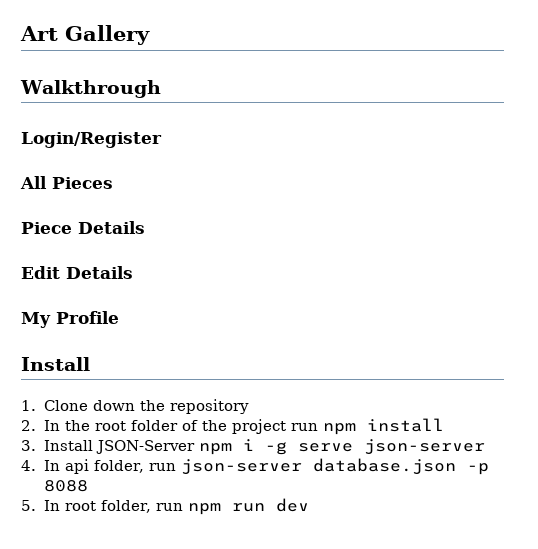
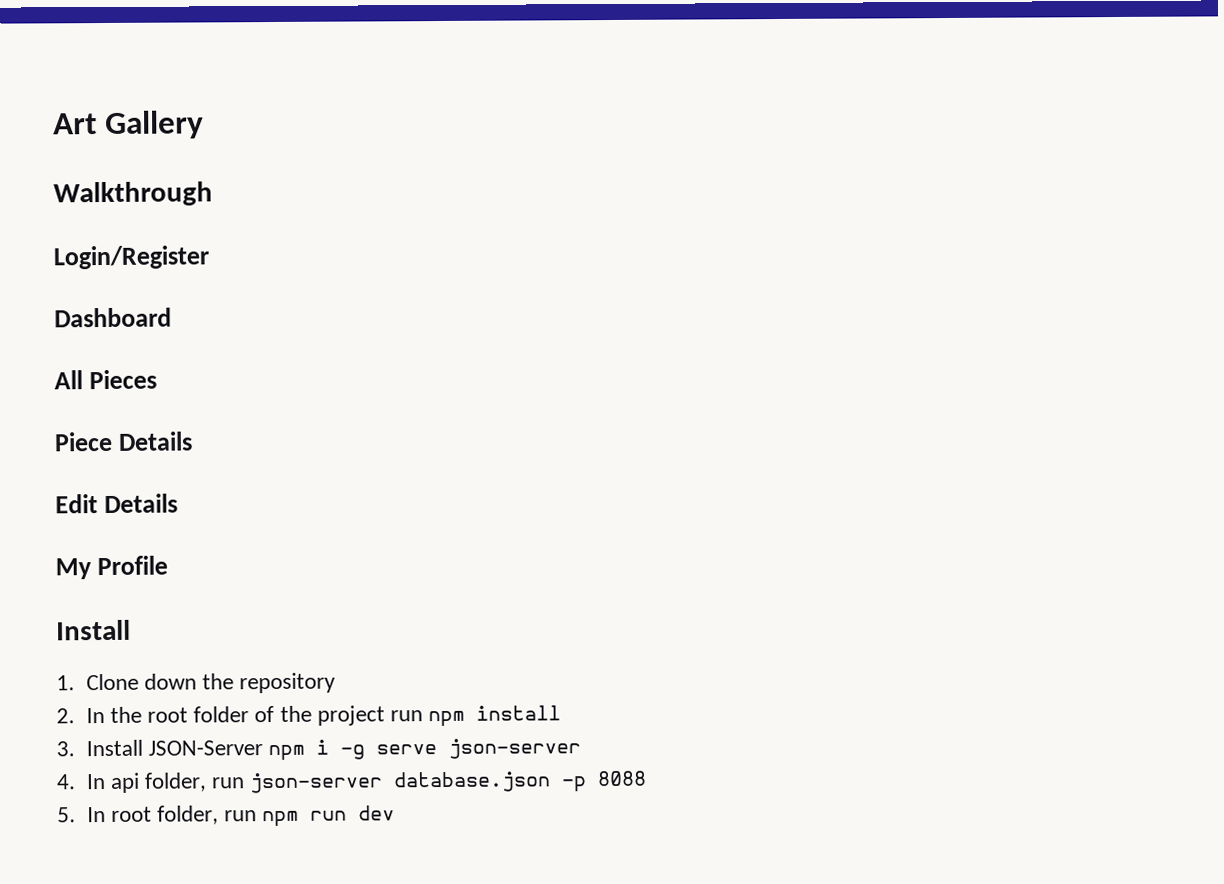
(162, 140) none -> [54,307,172,328] // Dashboard

